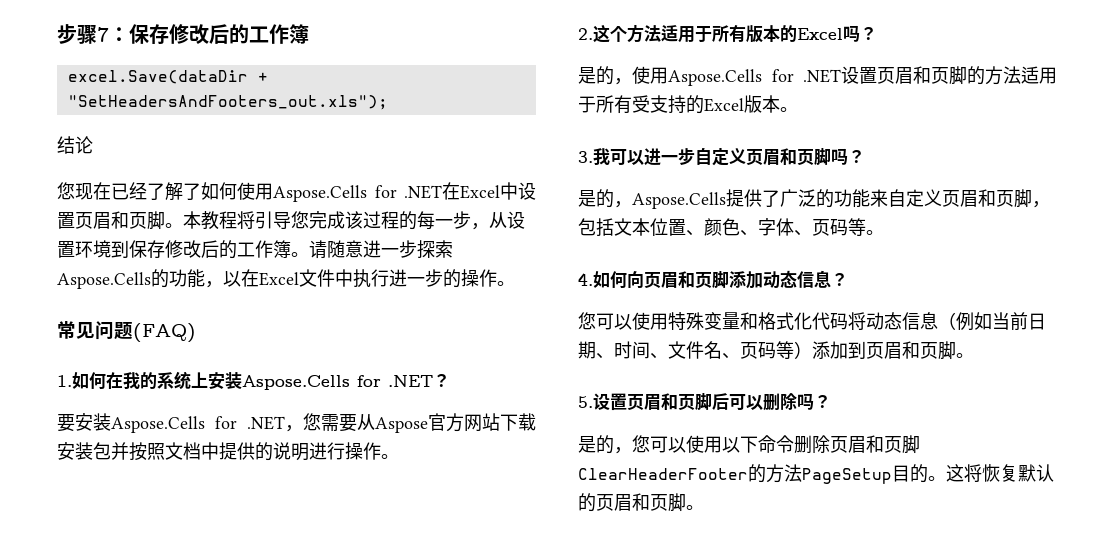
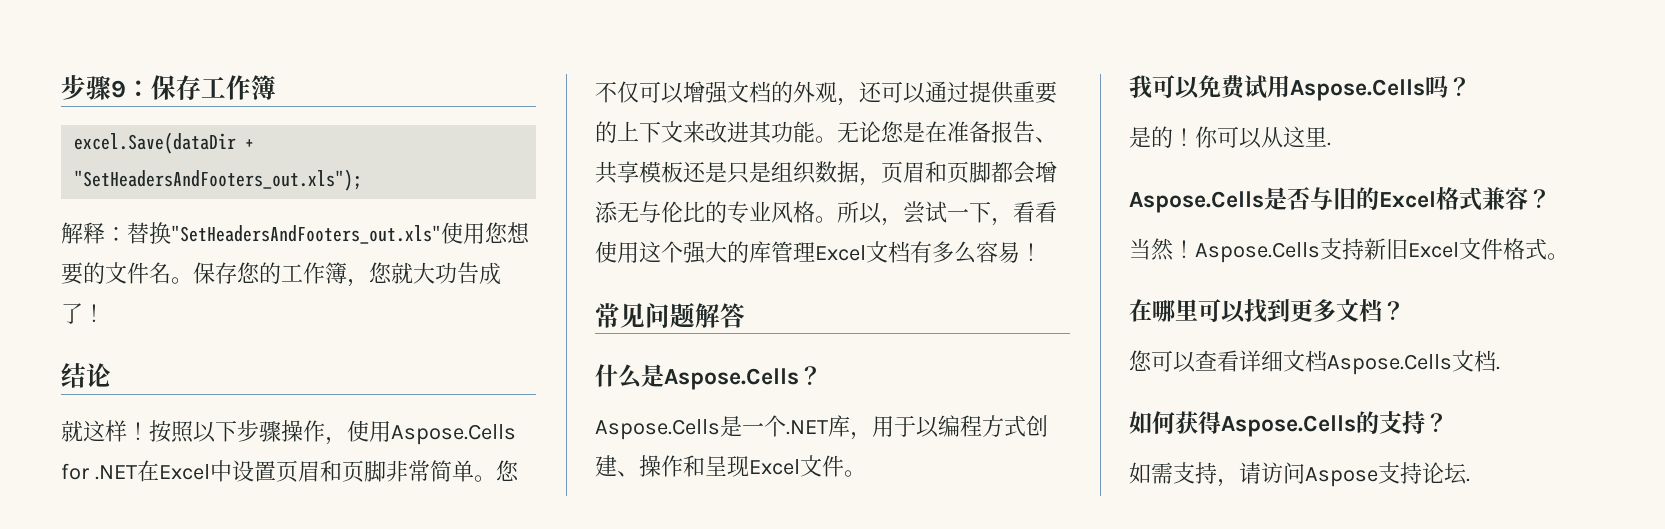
[57,24,249,44] 步骤7：保存修改后的 -> [61,75,201,100] 步骤9：保存
[57,136,93,154] [57,182,237,201] 结论 // 您现在已经了解了如何 -> [61,222,530,244] [61,262,501,287] [61,303,105,324] [61,363,111,388] [61,420,347,445] 解释：替换"SetHeadersAndFooters_out.xls"使用您想要的文件名。保存您的工作簿，您就大功告成了！ // 结论 // 就这样！按照以下步骤操作，
[165,211,525,230] [57,240,453,259] [57,269,515,289] [57,321,196,343] [57,371,450,390] [57,413,536,433] [57,442,399,461] [578,24,877,43] [578,66,1057,86] [578,95,798,114] [578,147,865,166] [578,189,1050,209] [578,218,884,236] [578,270,848,289] [578,312,1046,331] [578,341,974,360] [578,393,831,411] [578,435,920,454] [578,464,1054,484] [578,493,704,512] 。本教程将引导您完成该过程的每一步，从设置环境到保存修改后的工作簿。请随意进一步探索Aspose.Cells的功能，以在Excel文件中执行进一步的操作。 // 常见问题(FAQ) // 1.如何在我的系统上安装Aspose.Cells for .NET？ // 要安装Aspose.Cells for .NET，您需要从Aspose官方网站下载安装包并按照文档中提供的说明进行操作。 // 2.这个方法适用于所有版本的Excel吗？ // 是的，使用Aspose.Cells for .NET设置页眉和页脚的方法适用于所有受支持的Excel版本。 // 3.我可以进一步自定义页眉和页脚吗？ // 是的，Aspose.Cells提供了广泛的功能来自定义页眉和页脚，包括文本位置、颜色、字体、页码等。 // 4.如何向页眉和页脚添加动态信息？ // 您可以使用特殊变量和格式化代码将动态信息（例如当前日期、时间、文件名、页码等）添加到页眉和页脚。 // 5.设置页眉和页脚后可以删除吗？ // 是的，您可以使用以下命令删除页眉和页脚ClearHeaderFooter的方法PageSetup目的。这将恢复默认的页眉和页脚。 -> [385,460,519,482] [595,81,1057,106] [595,121,1057,144] [595,161,1057,186] [595,201,1057,226] [595,241,1042,264] [595,302,745,328] [595,364,822,390] [595,415,1048,440] [595,455,866,477] [1129,75,1471,101] [1129,126,1331,149] [1129,187,1551,213] [1129,238,1569,263] [1129,299,1405,323] [1129,350,1500,375] [1129,411,1448,437] [1129,462,1470,487] 非常简单。您不仅可以增强文档的外观，还可以通过提供重要的上下文来改进其功能。无论您是在准备报告、共享模板还是只是组织数据，页眉和页脚都会增添无与伦比的专业风格。所以，尝试一下，看看使用这个强大的库管理Excel文档有多么容易！ // 常见问题解答 // 什么是Aspose.Cells？ // Aspose.Cells是一个.NET库，用于以编程方式创建、操作和呈现Excel文件。 // 我可以免费试用Aspose.Cells吗？ // 是的！你可以从这里. // Aspose.Cells是否与旧的Excel格式兼容？ // 当然！Aspose.Cells支持新旧Excel文件格式。 // 在哪里可以找到更多文档？ // 您可以查看详细文档Aspose.Cells文档. // 如何获得Aspose.Cells的支持？ // 如需支持，请访问Aspose支持论坛.

